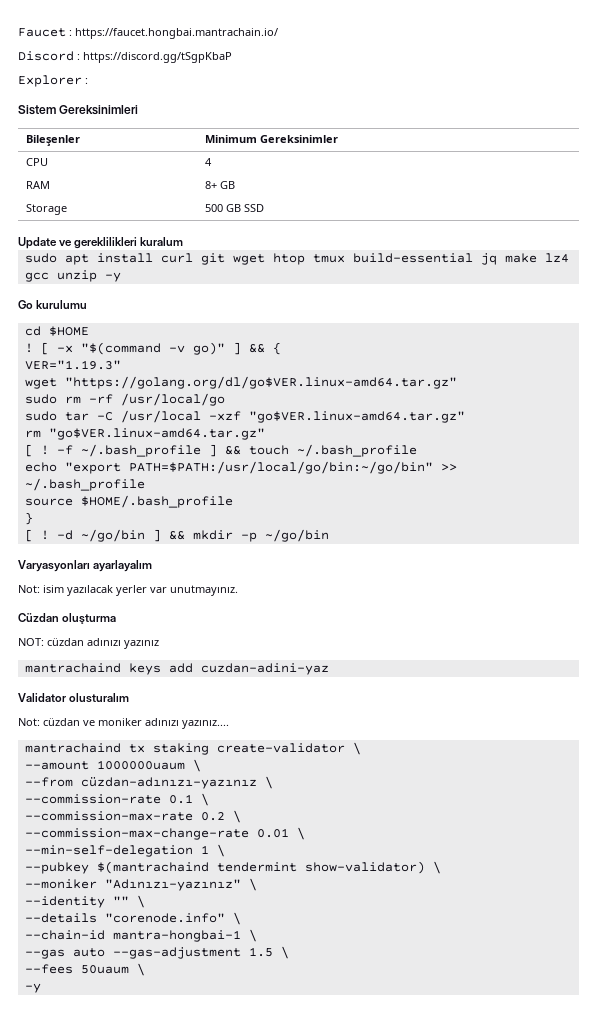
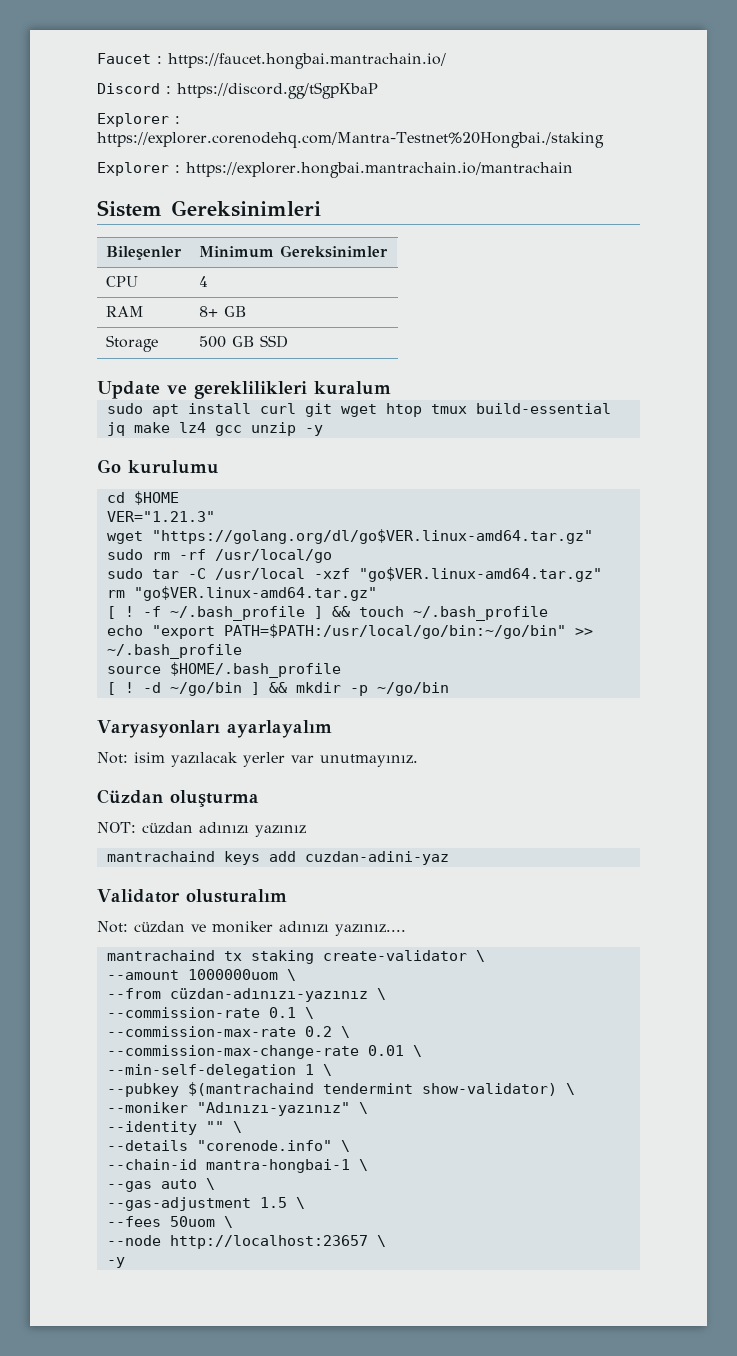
(88, 81) none -> [97,132,604,148] [97,162,573,178] https://explorer.corenodehq.com/Mantra-Testnet%20Hongbai./staking // Explorer : https://explorer.hongbai.mantrachain.io/mantrachain
[24,342,281,355] [24,360,121,370] ! [ -x "$(command -v go)" ] && { // VER="1.19.3" -> [106,511,215,522] VER="1.21.3"
[24,512,33,525] // } -> (341, 670) none
[96,760,185,770] 1000000uaum -> [187,969,278,980] 1000000uom
(105, 952) none -> [205,1178,215,1190] \ //
[80,965,129,974] 50uaum -> [169,1216,233,1228] [106,1235,368,1249] 50uom \ // --node http://localhost:23657

